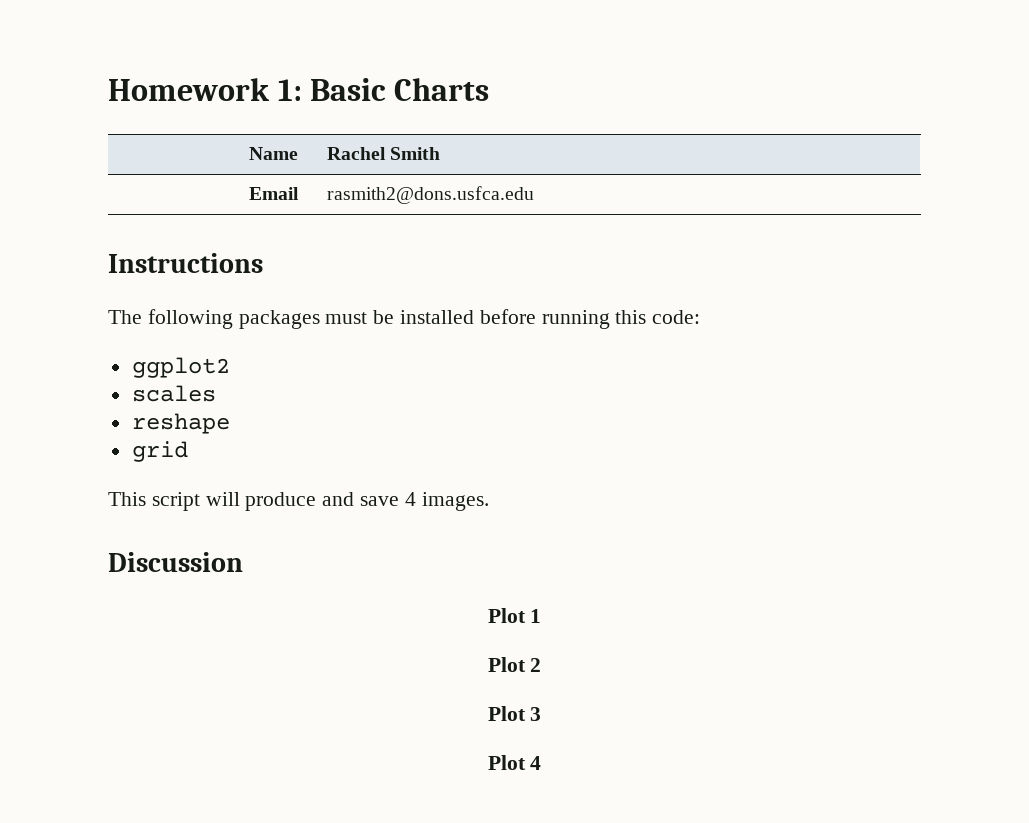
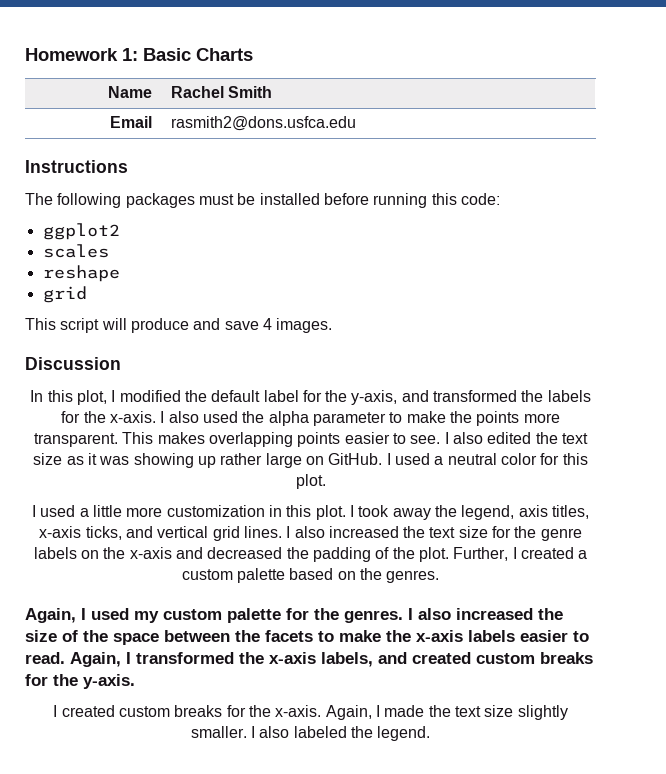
[487,608,542,623] [487,657,542,672] [487,706,542,721] [487,755,542,770] Plot 1 // Plot 2 // Plot 3 // Plot 4 -> [30,390,591,405] [61,411,560,426] [34,432,588,447] [33,453,588,468] [295,474,326,489] [32,505,589,520] [39,526,582,541] [33,547,588,562] [181,568,440,583] [25,608,563,623] [25,630,589,645] [25,652,593,667] [25,674,135,689] [53,705,568,720] [190,726,431,741] In this plot, I modified the default label for the y-axis, and transformed the labels for the x-axis. I also used the alpha parameter to make the points more transparent. This makes overlapping points easier to see. I also edited the text size as it was showing up rather large on GitHub. I used a neutral color for this plot. // I used a little more customization in this plot. I took away the legend, axis titles, x-axis ticks, and vertical grid lines. I also increased the text size for the genre labels on the x-axis and decreased the padding of the plot. Further, I created a custom palette based on the genres. // Again, I used my custom palette for the genres. I also increased the size of the space between the facets to make the x-axis labels easier to read. Again, I transformed the x-axis labels, and created custom breaks for the y-axis. // I created custom breaks for the x-axis. Again, I made the text size slightly smaller. I also labeled the legend.

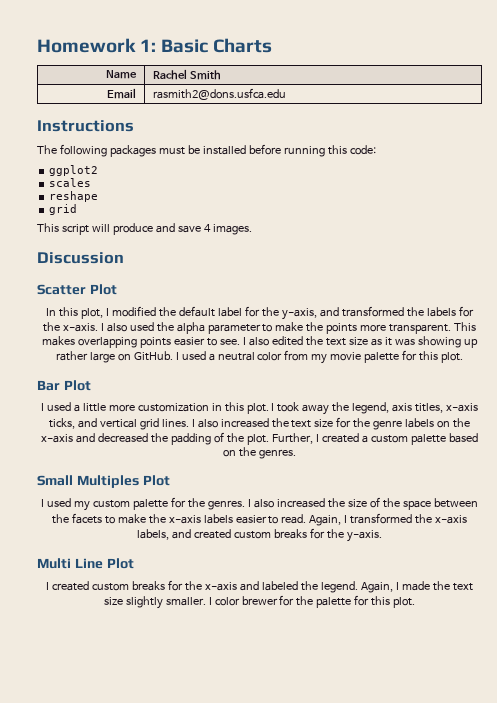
(121, 363) none -> [37,284,117,295] // Scatter Plot
[540,453,588,465] [295,474,326,489] for this plot. -> [284,350,464,364] [37,380,91,391] from my movie palette for this plot. // Bar Plot
[25,608,76,623] Again, -> [37,475,170,488] Small Multiples Plot //
(135, 681) none -> [37,558,134,569] // Multi Line Plot
[275,705,322,717] x-axis. -> [205,581,358,593] x-axis and labeled the legend.
[259,726,431,741] also labeled the legend. -> [214,595,416,608] color brewer for the palette for this plot.

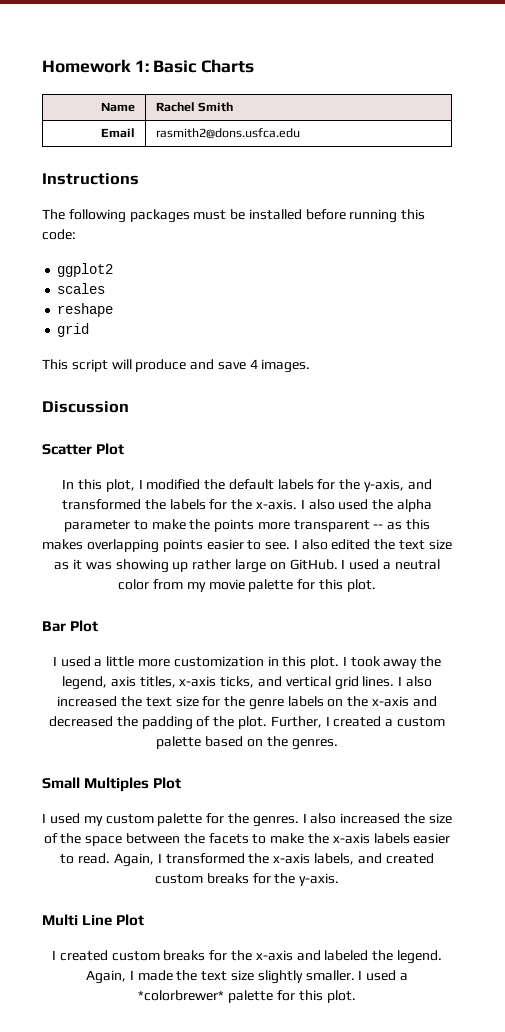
[218,307,243,317] label -> [277,479,314,490] labels
[389,322,477,334] transparent. This -> [293,519,431,532] transparent -- as this
[214,595,314,606] color brewer for the -> [366,970,408,981] [138,990,225,1001] used a *colorbrewer*

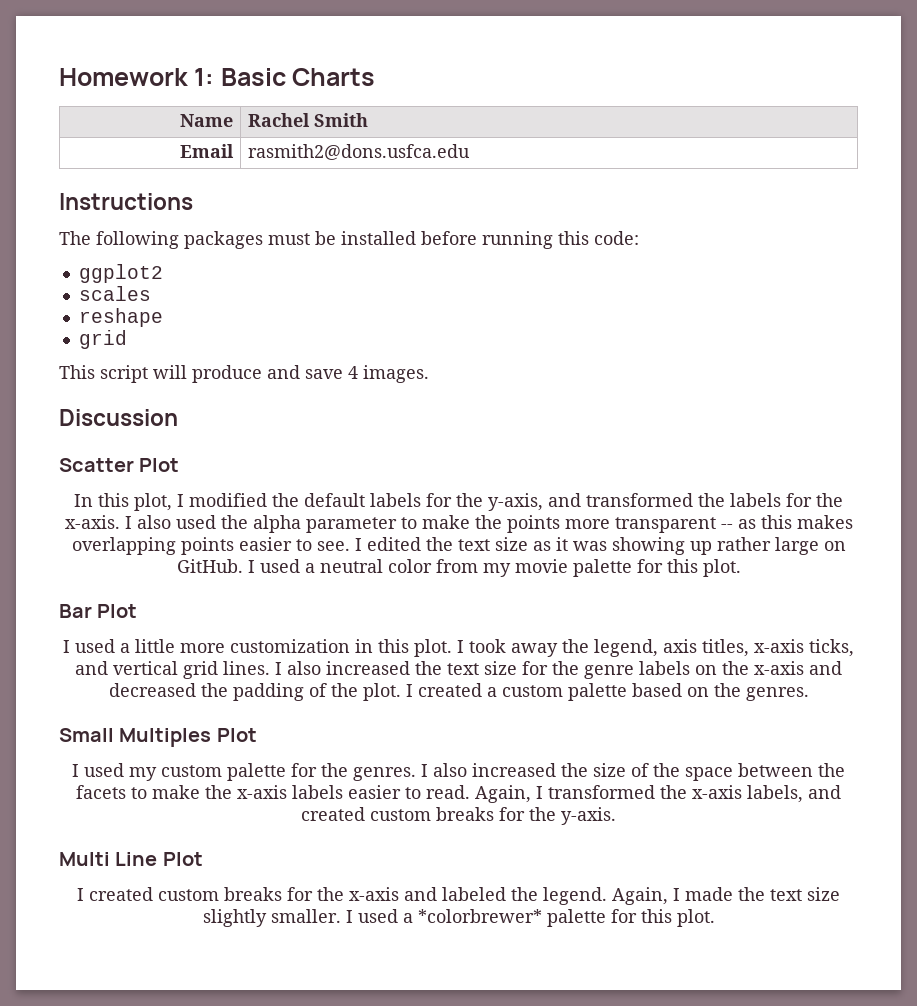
[301,539,328,550] also -> (362, 544) none
[270,716,322,728] Further, -> (401, 692) none

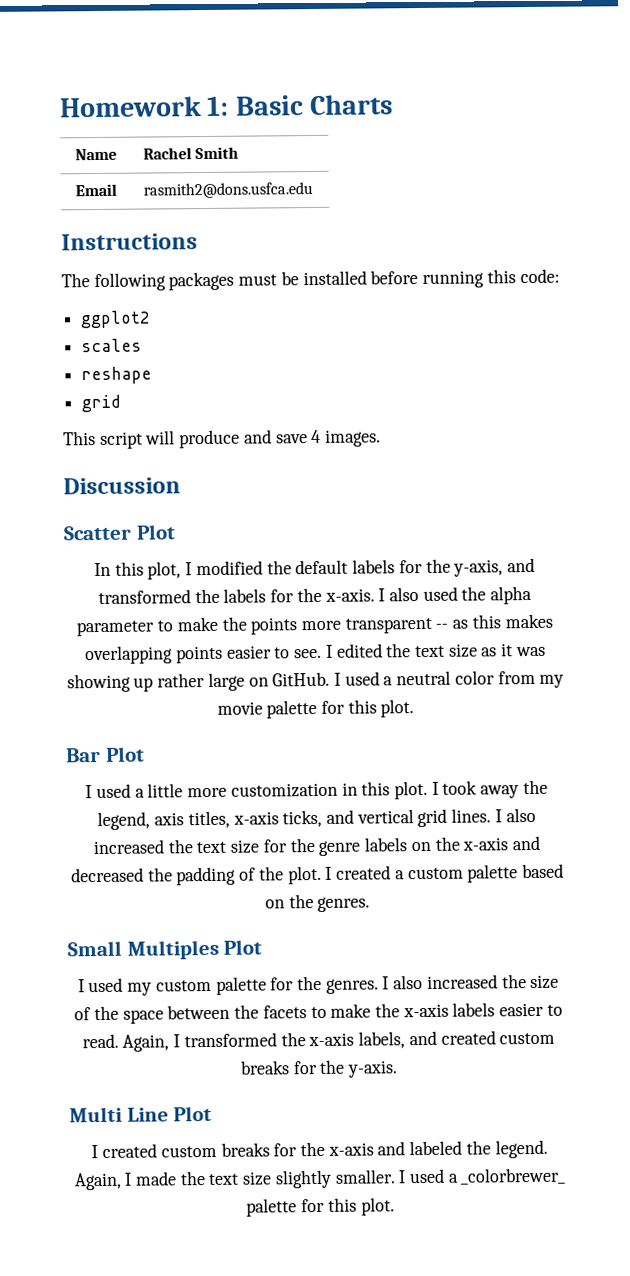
[417,909,542,923] *colorbrewer* -> [460,1167,567,1185] _colorbrewer_

